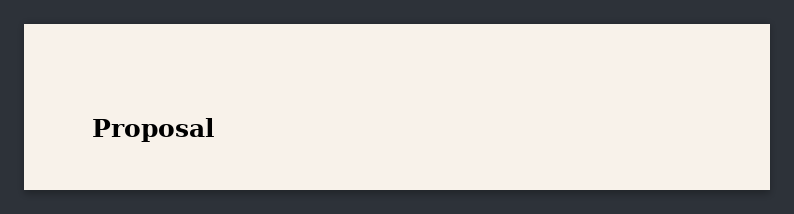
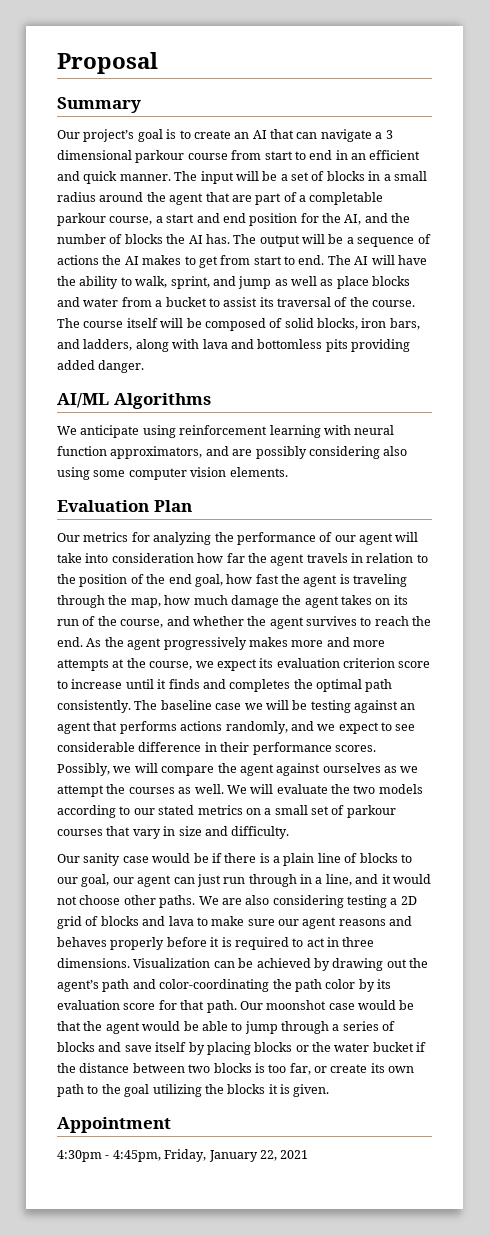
(215, 130) none -> [57,97,141,113] [57,129,393,142] [57,150,421,163] [57,171,427,184] [57,192,384,205] [57,213,411,226] [57,234,431,247] [57,255,427,268] [57,276,411,289] [57,297,416,307] [57,318,420,331] [57,339,410,352] [57,360,145,373] [57,393,211,409] [57,425,395,438] [57,446,408,459] [57,467,288,480] [57,500,192,512] [57,532,419,545] [57,553,428,566] [57,574,408,587] [57,595,408,608] [57,616,432,629] [57,637,385,650] [57,658,431,671] [57,679,393,692] [57,700,416,713] [57,721,416,734] [57,742,376,755] [57,763,419,776] [57,784,423,797] [57,805,396,818] [57,826,290,839] [57,853,412,866] [57,874,431,887] [57,895,417,908] [57,916,413,929] [57,937,375,950] [57,958,428,971] [57,979,391,992] [57,1000,415,1013] [57,1021,396,1034] [57,1042,427,1055] [57,1063,415,1075] [57,1084,330,1097] [57,1117,171,1133] [57,1149,309,1162] // Summary // Our project’s goal is to create an AI that can navigate a 3 dimensional parkour course from start to end in an efficient and quick manner. The input will be a set of blocks in a small radius around the agent that are part of a completable parkour course, a start and end position for the AI, and the number of blocks the AI has. The output will be a sequence of actions the AI makes to get from start to end. The AI will have the ability to walk, sprint, and jump as well as place blocks and water from a bucket to assist its traversal of the course. The course itself will be composed of solid blocks, iron bars, and ladders, along with lava and bottomless pits providing added danger. // AI/ML Algorithms // We anticipate using reinforcement learning with neural function approximators, and are possibly considering also using some computer vision elements. // Evaluation Plan // Our metrics for analyzing the performance of our agent will take into consideration how far the agent travels in relation to the position of the end goal, how fast the agent is traveling through the map, how much damage the agent takes on its run of the course, and whether the agent survives to reach the end. As the agent progressively makes more and more attempts at the course, we expect its evaluation criterion score to increase until it finds and completes the optimal path consistently. The baseline case we will be testing against an agent that performs actions randomly, and we expect to see considerable difference in their performance scores. Possibly, we will compare the agent against ourselves as we attempt the courses as well. We will evaluate the two models according to our stated metrics on a small set of parkour courses that vary in size and difficulty. // Our sanity case would be if there is a plain line of blocks to our goal, our agent can just run through in a line, and it would not choose other paths. We are also considering testing a 2D grid of blocks and lava to make sure our agent reasons and behaves properly before it is required to act in three dimensions. Visualization can be achieved by drawing out the agent’s path and color-coordinating the path color by its evaluation score for that path. Our moonshot case would be that the agent would be able to jump through a series of blocks and save itself by placing blocks or the water bucket if the distance between two blocks is too far, or create its own path to the goal utilizing the blocks it is given. // Appointment // 4:30pm - 4:45pm, Friday, January 22, 2021

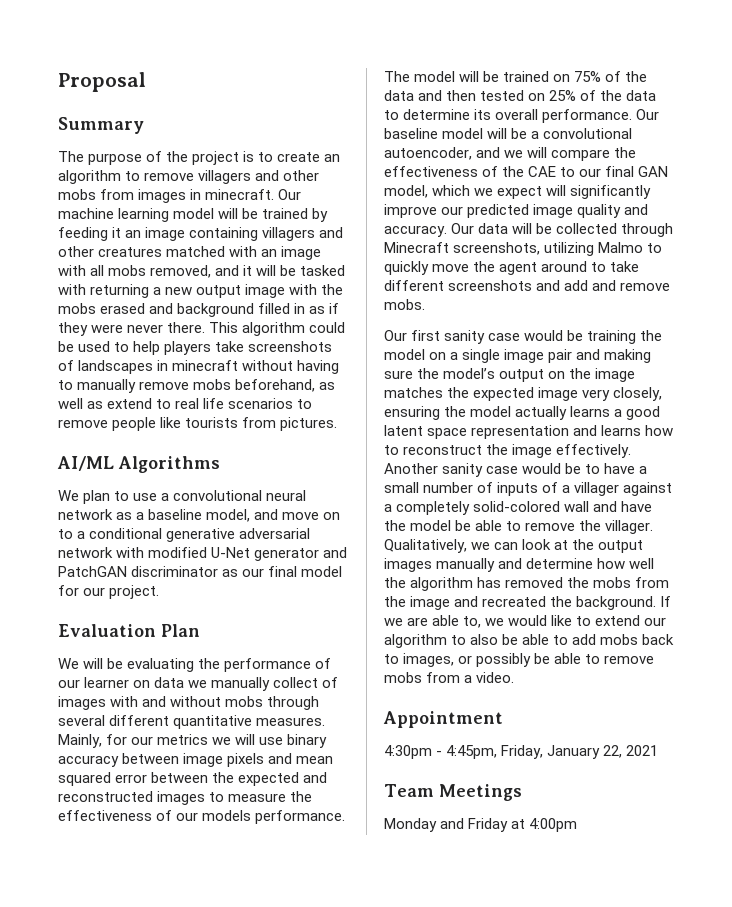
[57,129,393,142] [57,150,421,163] [57,171,427,184] [57,192,384,205] [57,213,411,226] [57,234,431,247] [57,255,427,268] [57,276,411,289] [57,297,416,307] [57,318,420,331] [57,339,410,352] [57,360,145,373] [57,393,211,409] [57,425,395,438] [57,446,408,459] [57,467,288,480] [57,500,192,512] [57,532,419,545] [57,553,428,566] [57,574,408,587] [57,595,408,608] [57,616,432,629] [57,637,385,650] [57,658,431,671] [57,679,393,692] [57,700,416,713] [57,721,416,734] [57,742,376,755] [57,763,419,776] [57,784,423,797] [57,805,396,818] [57,826,290,839] [57,853,412,866] [57,874,431,887] [57,895,417,908] [57,916,413,929] [57,937,375,950] [57,958,428,971] [57,979,391,992] [57,1000,415,1013] [57,1021,396,1034] [57,1042,427,1055] [57,1063,415,1075] [57,1084,330,1097] Our project’s goal is to create an AI that can navigate a 3 dimensional parkour course from start to end in an efficient and quick manner. The input will be a set of blocks in a small radius around the agent that are part of a completable parkour course, a start and end position for the AI, and the number of blocks the AI has. The output will be a sequence of actions the AI makes to get from start to end. The AI will have the ability to walk, sprint, and jump as well as place blocks and water from a bucket to assist its traversal of the course. The course itself will be composed of solid blocks, iron bars, and ladders, along with lava and bottomless pits providing added danger. // AI/ML Algorithms // We anticipate using reinforcement learning with neural function approximators, and are possibly considering also using some computer vision elements. // Evaluation Plan // Our metrics for analyzing the performance of our agent will take into consideration how far the agent travels in relation to the position of the end goal, how fast the agent is traveling through the map, how much damage the agent takes on its run of the course, and whether the agent survives to reach the end. As the agent progressively makes more and more attempts at the course, we expect its evaluation criterion score to increase until it finds and completes the optimal path consistently. The baseline case we will be testing against an agent that performs actions randomly, and we expect to see considerable difference in their performance scores. Possibly, we will compare the agent against ourselves as we attempt the courses as well. We will evaluate the two models according to our stated metrics on a small set of parkour courses that vary in size and difficulty. // Our sanity case would be if there is a plain line of blocks to our goal, our agent can just run through in a line, and it would not choose other paths. We are also considering testing a 2D grid of blocks and lava to make sure our agent reasons and behaves properly before it is required to act in three dimensions. Visualization can be achieved by drawing out the agent’s path and color-coordinating the path color by its evaluation score for that path. Our moonshot case would be that the agent would be able to jump through a series of blocks and save itself by placing blocks or the water bucket if the distance between two blocks is too far, or create its own path to the goal utilizing the blocks it is given. -> [58,151,341,165] [58,170,320,184] [58,189,302,203] [58,208,329,222] [58,227,344,241] [58,246,322,260] [58,265,346,278] [58,284,344,298] [58,303,340,317] [58,322,346,336] [58,341,333,355] [58,360,340,374] [58,379,336,393] [58,398,313,409] [58,417,338,431] [57,456,220,473] [58,490,307,504] [58,509,341,522] [58,528,311,542] [58,547,348,561] [58,566,343,577] [58,585,160,599] [58,624,200,637] [58,658,332,672] [58,677,339,691] [58,696,320,710] [58,715,326,729] [58,734,328,748] [58,753,334,767] [58,772,328,786] [58,791,313,805] [58,810,346,824] [384,71,648,82] [384,90,657,101] [384,109,660,123] [384,128,633,139] [384,147,637,161] [384,166,669,177] [384,185,652,199] [384,204,649,218] [384,223,674,237] [384,242,663,256] [384,261,640,275] [384,280,671,291] [384,299,425,310] [384,330,663,344] [384,349,652,363] [384,368,636,382] [384,387,663,401] [384,406,661,420] [384,425,674,439] [384,444,632,458] [384,463,648,477] [384,482,673,496] [384,501,653,515] [384,520,654,534] [384,539,644,553] [384,558,655,572] [384,577,670,591] [384,596,672,610] [384,615,667,628] [384,634,675,648] [384,653,655,667] [384,672,515,683] The purpose of the project is to create an algorithm to remove villagers and other mobs from images in minecraft. Our machine learning model will be trained by feeding it an image containing villagers and other creatures matched with an image with all mobs removed, and it will be tasked with returning a new output image with the mobs erased and background filled in as if they were never there. This algorithm could be used to help players take screenshots of landscapes in minecraft without having to manually remove mobs beforehand, as well as extend to real life scenarios to remove people like tourists from pictures. // AI/ML Algorithms // We plan to use a convolutional neural network as a baseline model, and move on to a conditional generative adversarial network with modified U-Net generator and PatchGAN discriminator as our final model for our project. // Evaluation Plan // We will be evaluating the performance of our learner on data we manually collect of images with and without mobs through several different quantitative measures. Mainly, for our metrics we will use binary accuracy between image pixels and mean squared error between the expected and reconstructed images to measure the effectiveness of our models performance. The model will be trained on 75% of the data and then tested on 25% of the data to determine its overall performance. Our baseline model will be a convolutional autoencoder, and we will compare the effectiveness of the CAE to our final GAN model, which we expect will significantly improve our predicted image quality and accuracy. Our data will be collected through Minecraft screenshots, utilizing Malmo to quickly move the agent around to take different screenshots and add and remove mobs. // Our first sanity case would be training the model on a single image pair and making sure the model’s output on the image matches the expected image very closely, ensuring the model actually learns a good latent space representation and learns how to reconstruct the image effectively. Another sanity case would be to have a small number of inputs of a villager against a completely solid-colored wall and have the model be able to remove the villager. Qualitatively, we can look at the output images manually and determine how well the algorithm has removed the mobs from the image and recreated the background. If we are able to, we would like to extend our algorithm to also be able to add mobs back to images, or possibly be able to remove mobs from a video.
(309, 1154) none -> [384,784,522,801] [384,818,578,832] // Team Meetings // Monday and Friday at 4:00pm

